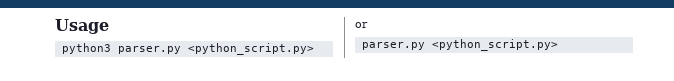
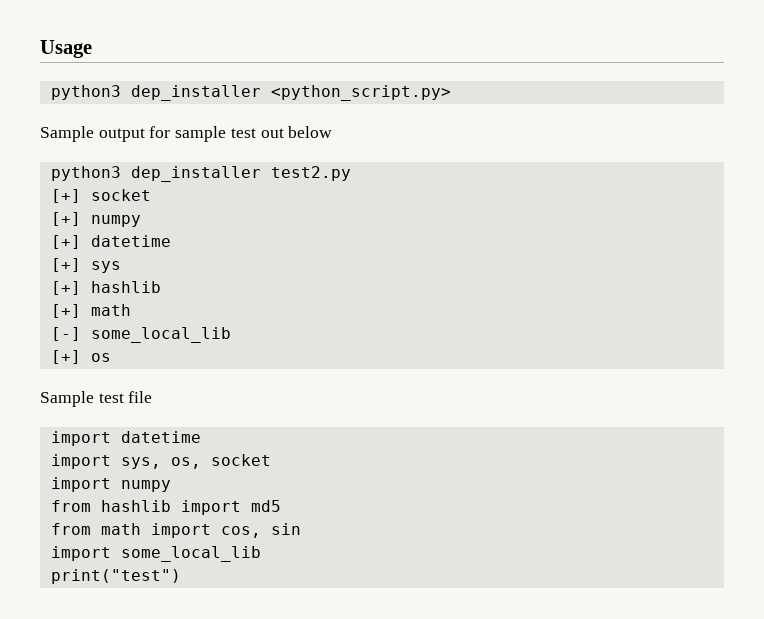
[117,46,181,54] parser.py -> [130,85,261,101] dep_installer
[355,22,368,28] [361,39,558,51] or // parser.py <python_script.py> -> [40,126,333,142] [50,166,351,182] [50,189,151,203] [50,212,141,227] [50,235,171,249] [50,258,121,273] [50,281,161,295] [50,304,131,318] [50,327,231,343] [50,350,111,364] [40,391,153,407] [50,431,201,446] [50,454,271,469] [50,477,171,492] [50,500,281,515] [50,523,301,538] [50,546,261,562] [50,569,181,584] Sample output for sample test out below // python3 dep_installer test2.py // [+] socket // [+] numpy // [+] datetime // [+] sys // [+] hashlib // [+] math // [-] some_local_lib // [+] os // Sample test file // import datetime // import sys, os, socket // import numpy // from hashlib import md5 // from math import cos, sin // import some_local_lib // print("test")

